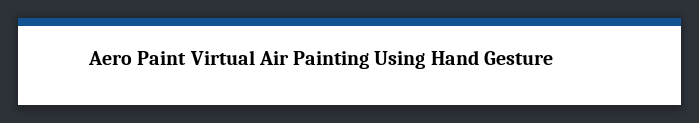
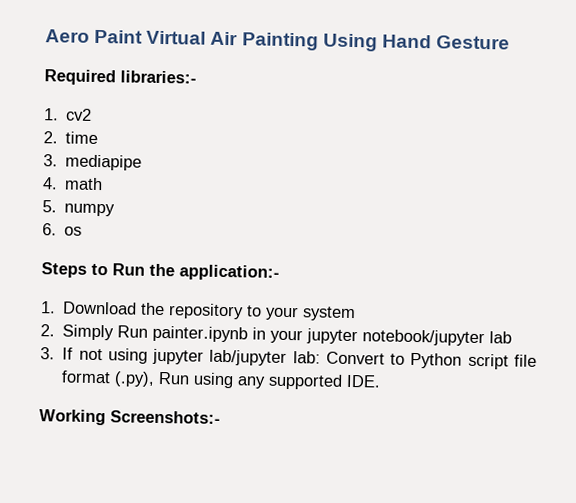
(553, 58) none -> [44,69,197,86] [44,108,93,121] [43,131,99,145] [43,154,143,171] [42,177,104,191] [42,200,116,217] [42,223,83,236] [41,262,280,281] [41,301,357,322] [40,324,513,347] [40,347,537,370] [61,370,382,390] [39,409,221,426] // Required libraries:- // 1. cv2 // 2. time // 3. mediapipe // 4. math // 5. numpy // 6. os // Steps to Run the application:- // 1. Download the repository to your system // 2. Simply Run painter.ipynb in your jupyter notebook/jupyter lab // 3. If not using jupyter lab/jupyter lab: Convert to Python script file format (.py), Run using any supported IDE. // Working Screenshots:-

